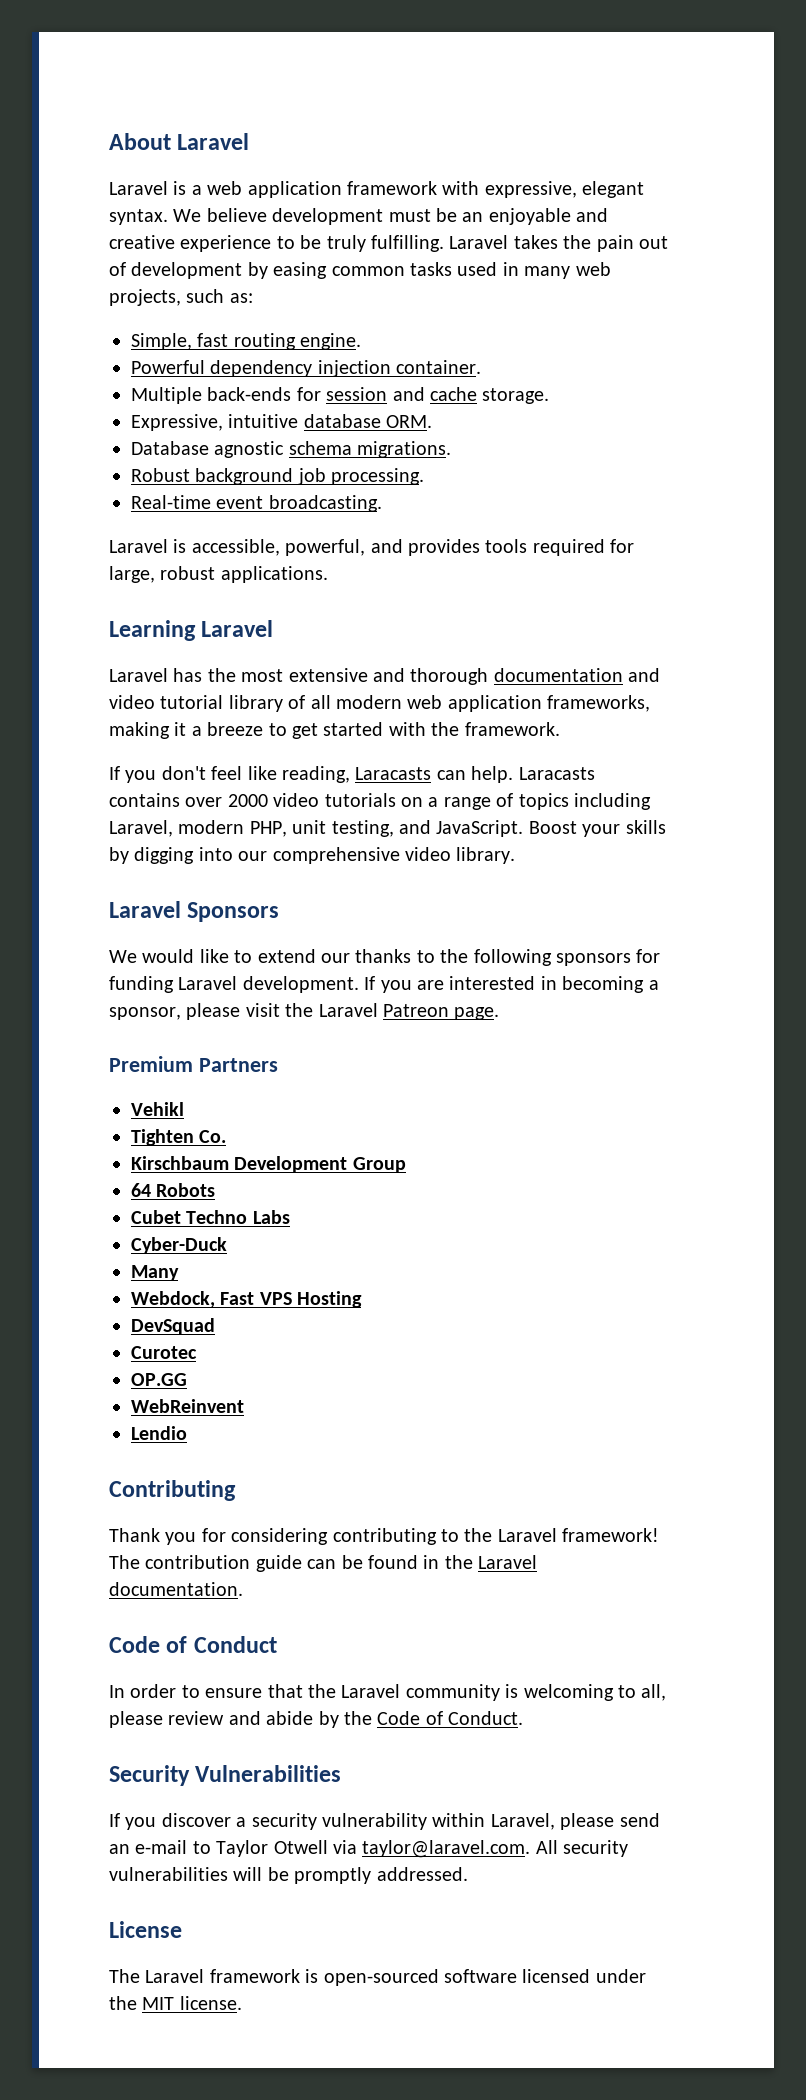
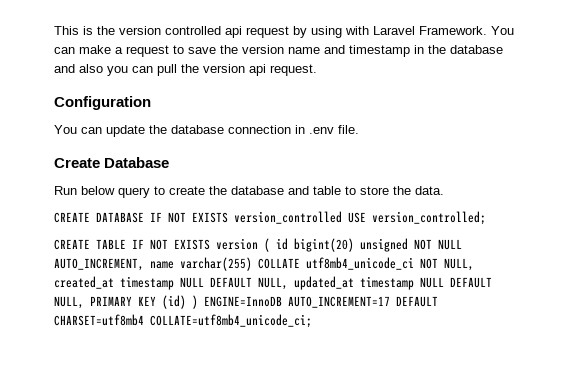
[109,133,250,150] [109,181,645,198] [109,208,609,225] [109,235,668,252] [109,262,611,279] [109,289,253,306] [131,333,362,350] [131,360,482,377] [131,387,550,404] [131,414,433,431] [131,441,452,458] [131,468,425,485] [131,495,382,512] [109,539,635,556] [109,566,328,583] [109,620,274,641] [109,668,661,685] [109,695,651,712] [109,722,560,739] [109,766,595,783] [109,793,651,810] [109,820,666,837] [109,847,516,864] [109,901,280,922] [109,949,661,966] [109,976,659,993] [109,1003,500,1020] [109,1056,278,1072] [131,1102,184,1116] [131,1129,227,1146] [131,1156,406,1173] [131,1183,216,1197] [131,1210,290,1224] [131,1237,227,1254] [131,1265,179,1281] [131,1291,363,1308] [131,1318,215,1335] [131,1346,197,1359] [131,1373,187,1386] [131,1399,244,1413] [131,1426,187,1440] [109,1480,236,1501] [109,1528,660,1545] [109,1555,538,1572] [109,1582,243,1596] [109,1636,277,1653] [109,1684,667,1701] [109,1711,524,1728] [109,1765,342,1786] [109,1813,660,1830] [109,1840,629,1858] [109,1867,468,1884] [109,1921,182,1938] [109,1969,646,1986] [109,1996,242,2010] About Laravel // Laravel is a web application framework with expressive, elegant syntax. We believe development must be an enjoyable and creative experience to be truly fulfilling. Laravel takes the pain out of development by easing common tasks used in many web projects, such as: // Simple, fast routing engine. // Powerful dependency injection container. // Multiple back-ends for session and cache storage. // Expressive, intuitive database ORM. // Database agnostic schema migrations. // Robust background job processing. // Real-time event broadcasting. // Laravel is accessible, powerful, and provides tools required for large, robust applications. // Learning Laravel // Laravel has the most extensive and thorough documentation and video tutorial library of all modern web application frameworks, making it a breeze to get started with the framework. // If you don't feel like reading, Laracasts can help. Laracasts contains over 2000 video tutorials on a range of topics including Laravel, modern PHP, unit testing, and JavaScript. Boost your skills by digging into our comprehensive video library. // Laravel Sponsors // We would like to extend our thanks to the following sponsors for funding Laravel development. If you are interested in becoming a sponsor, please visit the Laravel Patreon page. // Premium Partners // Vehikl // Tighten Co. // Kirschbaum Development Group // 64 Robots // Cubet Techno Labs // Cyber-Duck // Many // Webdock, Fast VPS Hosting // DevSquad // Curotec // OP.GG // WebReinvent // Lendio // Contributing // Thank you for considering contributing to the Laravel framework! The contribution guide can be found in the Laravel documentation. // Code of Conduct // In order to ensure that the Laravel community is welcoming to all, please review and abide by the Code of Conduct. // Security Vulnerabilities // If you discover a security vulnerability within Laravel, please send an e-mail to Taylor Otwell via taylor@laravel.com. All security vulnerabilities will be promptly addressed. // License // The Laravel framework is open-sourced software licensed under the MIT license. -> [54,26,514,38] [54,45,503,57] [54,64,317,76] [54,96,151,110] [54,125,359,137] [54,157,170,168] [54,186,444,198] [54,211,486,225] [54,238,462,252] [54,257,474,271] [54,276,492,290] [54,295,438,309] [54,314,312,328] This is the version controlled api request by using with Laravel Framework. You can make a request to save the version name and timestamp in the database and also you can pull the version api request. // Configuration // You can update the database connection in .env file. // Create Database // Run below query to create the database and table to store the data. // CREATE DATABASE IF NOT EXISTS version_controlled USE version_controlled; // CREATE TABLE IF NOT EXISTS version ( id bigint(20) unsigned NOT NULL AUTO_INCREMENT, name varchar(255) COLLATE utf8mb4_unicode_ci NOT NULL, created_at timestamp NULL DEFAULT NULL, updated_at timestamp NULL DEFAULT NULL, PRIMARY KEY (id) ) ENGINE=InnoDB AUTO_INCREMENT=17 DEFAULT CHARSET=utf8mb4 COLLATE=utf8mb4_unicode_ci;

